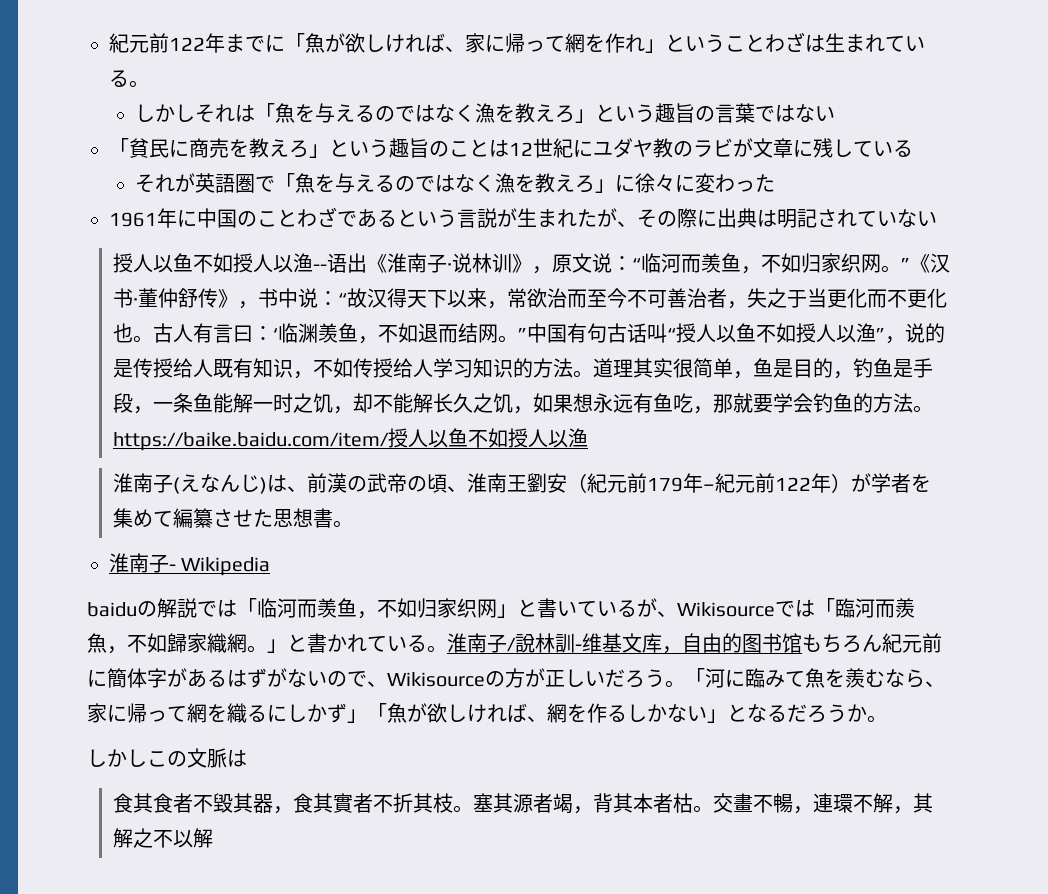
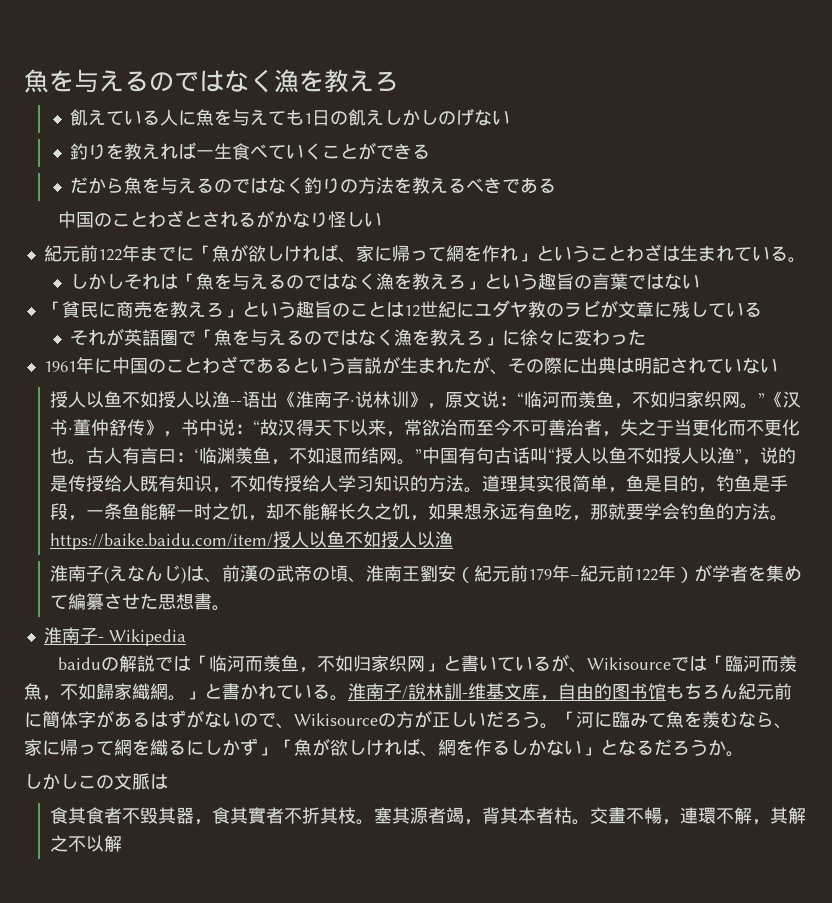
(109, 43) none -> [24,69,399,93] [70,108,511,126] [70,142,431,160] [70,177,557,194] [57,210,382,228] 魚を与えるのではなく漁を教えろ // 飢えている人に魚を与えても1日の飢えしかしのげない // 釣りを教えれば一生食べていくことができる // だから魚を与えるのではなく釣りの方法を教えるべきである // 中国のことわざとされるがかなり怪しい //

